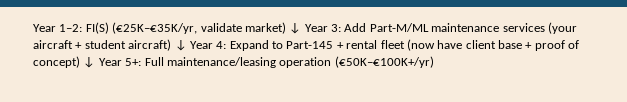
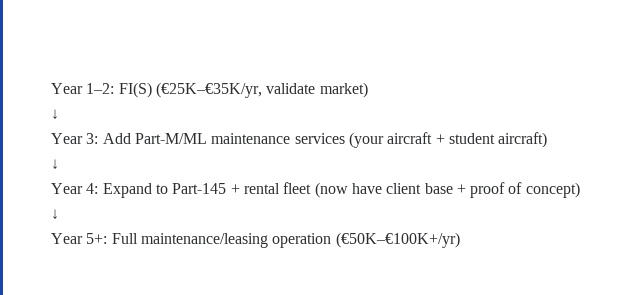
[289,23,302,34] ↓ -> [51,109,59,119] // ↓ //
[174,40,187,51] ↓ -> [51,159,59,169] // ↓ //
[83,57,96,68] ↓ -> [51,209,59,219] // ↓ //

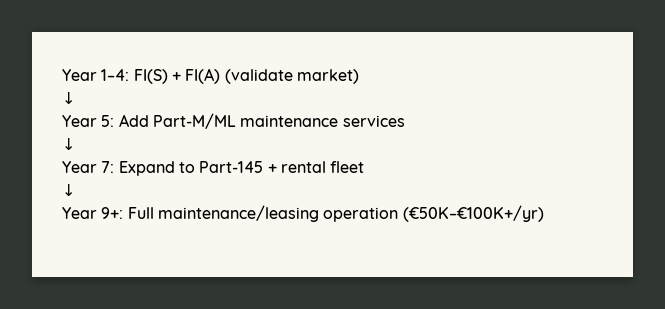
[51,82,316,98] Year 1–2: FI(S) (€25K–€35K/yr, validate -> [62,68,293,84] Year 1–4: FI(S) + FI(A) (validate
[86,133,99,144] 3: -> [101,115,115,127] 5:
[348,132,548,148] [51,159,59,169] [51,183,99,194] (your aircraft + student aircraft) // ↓ // Year 4: -> [62,138,75,150] [62,161,115,173] // ↓ // Year 7:
[314,182,580,198] [51,209,59,219] [51,233,108,244] (now have client base + proof of concept) // ↓ // Year 5+: -> [62,184,75,196] [62,207,124,219] // ↓ // Year 9+:

